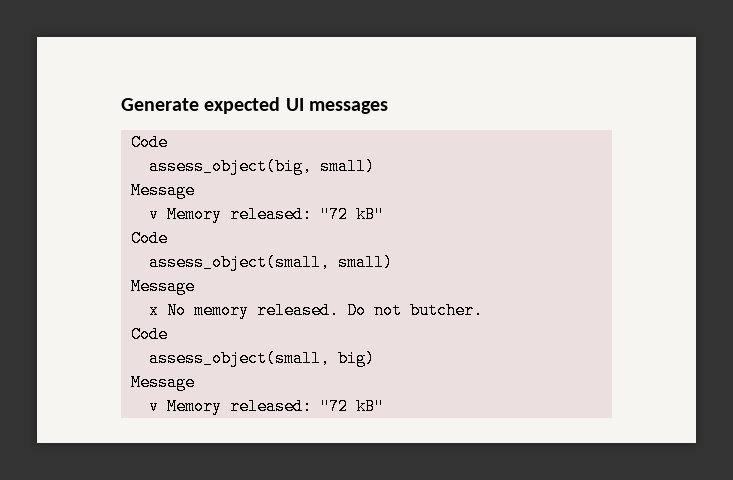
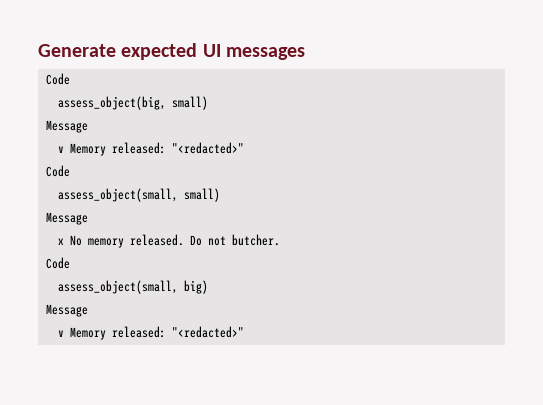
[320,206,385,223] "72 kB" -> [172,142,245,154] "<redacted>"
[320,398,385,415] "72 kB" -> [172,326,245,338] "<redacted>"

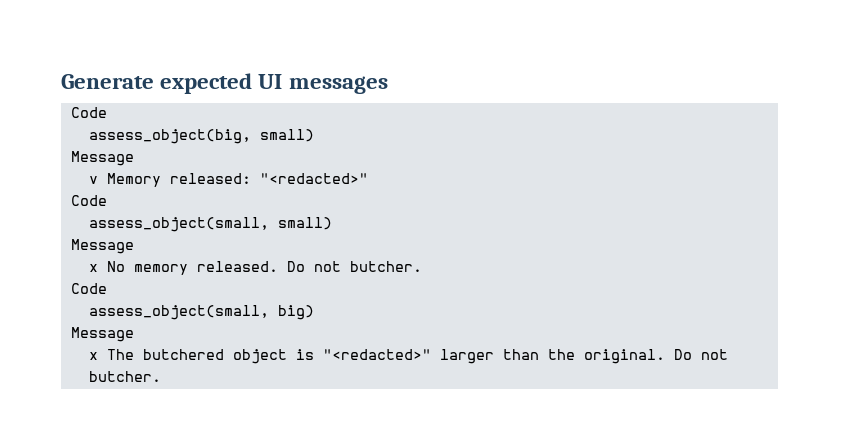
[58,326,245,340] v Memory released: "<redacted>" -> [88,349,728,364] [88,371,161,382] x The butchered object is "<redacted>" larger than the original. Do not butcher.

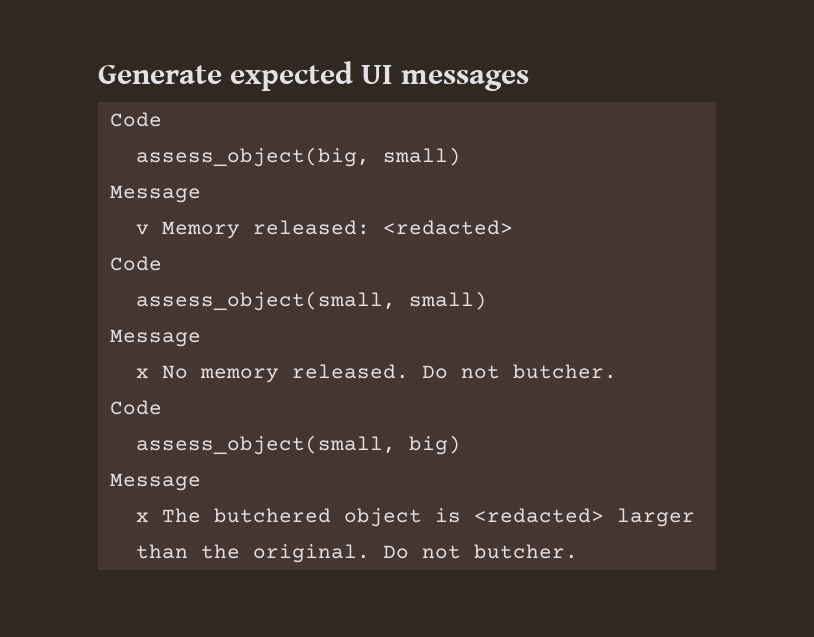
[259,173,368,184] "<redacted>" -> [382,220,513,235] <redacted>
[322,349,431,360] "<redacted>" -> [473,508,604,523] <redacted>

